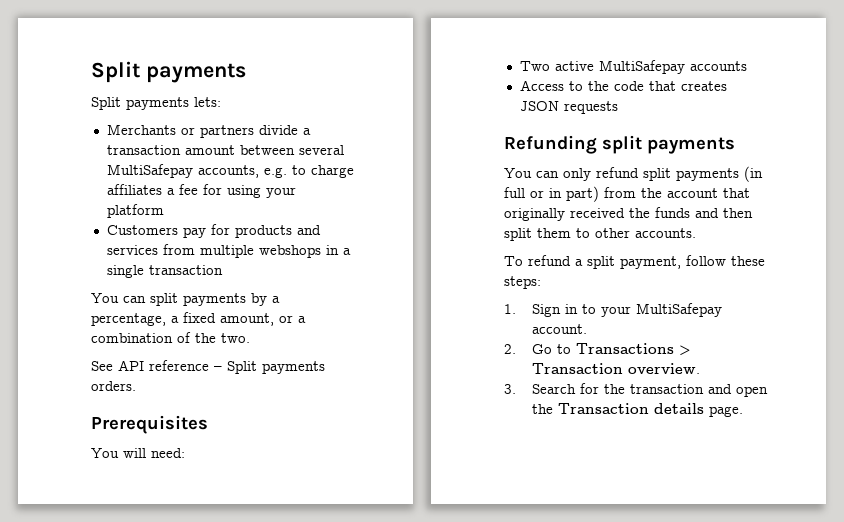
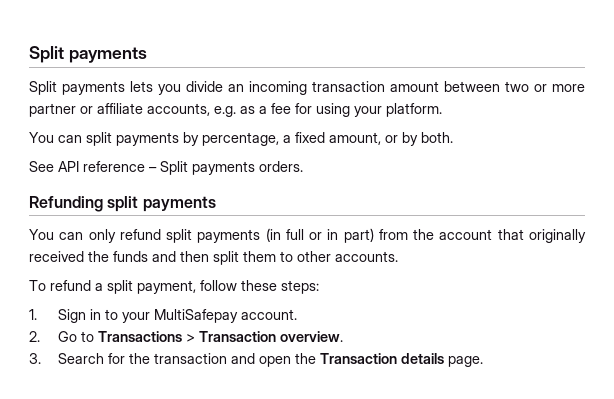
[194,97,221,107] [106,124,311,138] [106,145,344,155] [106,164,354,178] [106,184,162,195] lets: // Merchants or partners divide a transaction amount between several MultiSafepay accounts, e.g. to charge affiliates -> [130,81,585,95] [29,103,255,117] lets you divide an incoming transaction amount between two or more partner or affiliate accounts, e.g. as
[106,204,164,218] [106,224,321,238] [106,244,351,258] [106,265,223,278] platform // Customers pay for products and services from multiple webshops in a single transaction -> [386,103,442,117] platform.
[272,296,280,303] a -> (199, 139) none
[298,316,306,323] [91,332,250,343] a combination of the two. -> [402,132,453,146] by both.
[91,415,208,434] [91,448,185,458] [519,60,747,74] [519,80,727,91] [519,101,618,114] // Prerequisites // You will need: // Two active MultiSafepay accounts // Access to the code that creates JSON requests -> (303, 166) none

